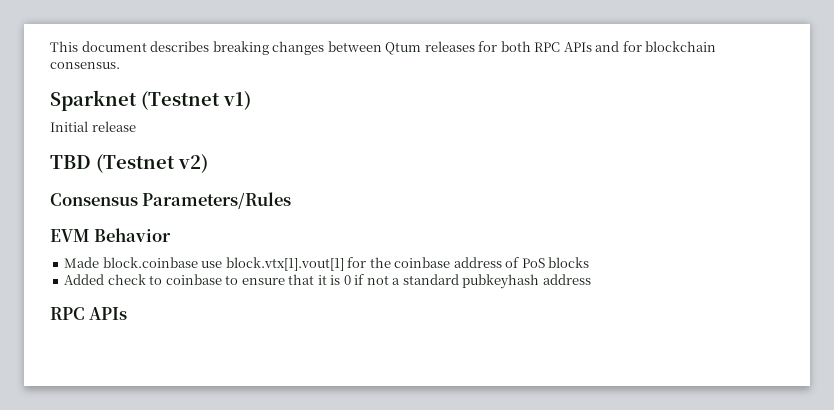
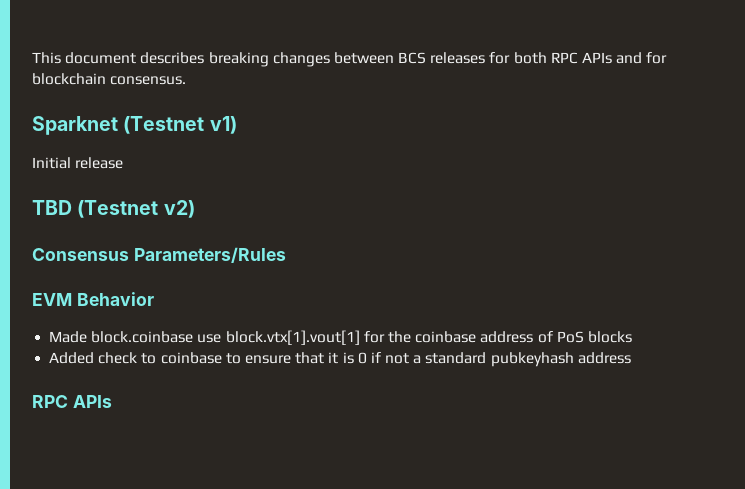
[385,42,422,55] Qtum -> [398,52,427,64] BCS

